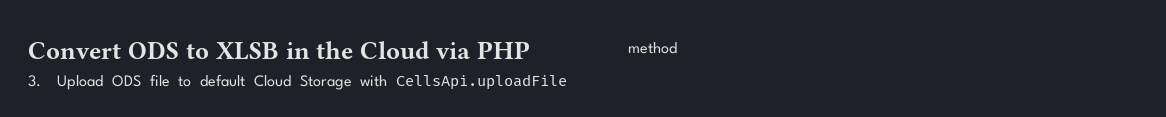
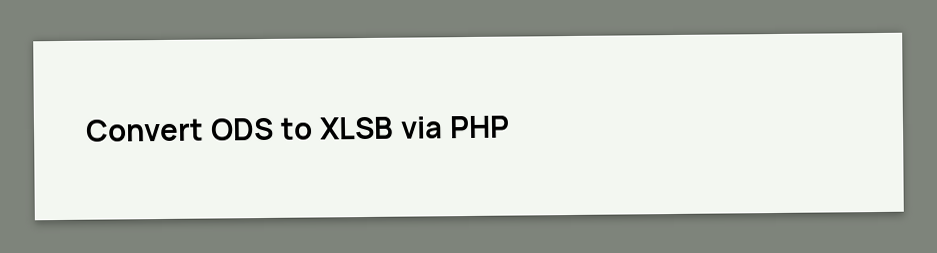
[285,41,431,59] in the Cloud -> (394, 128) none
[28,74,567,90] [628,42,678,54] // 3. Upload ODS file to default Cloud Storage with CellsApi.uploadFile method -> (510, 127) none

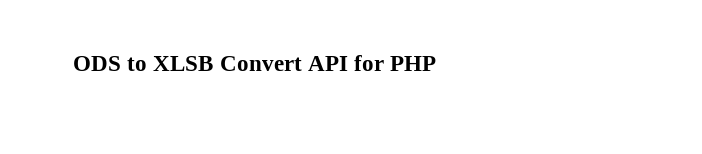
[85,118,204,142] Convert -> (73, 63) none
[399,116,443,139] via -> [219,55,385,71] Convert API for

